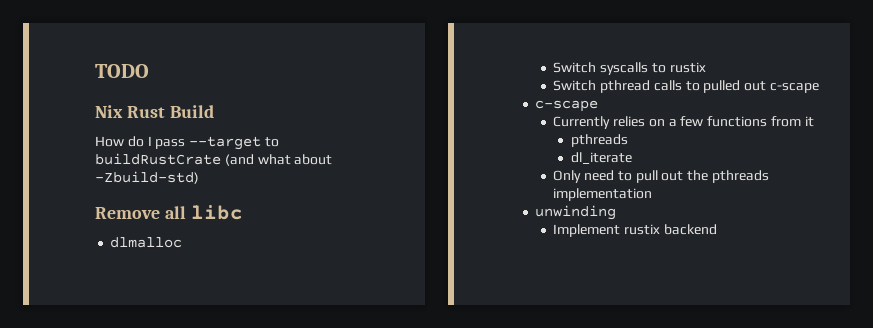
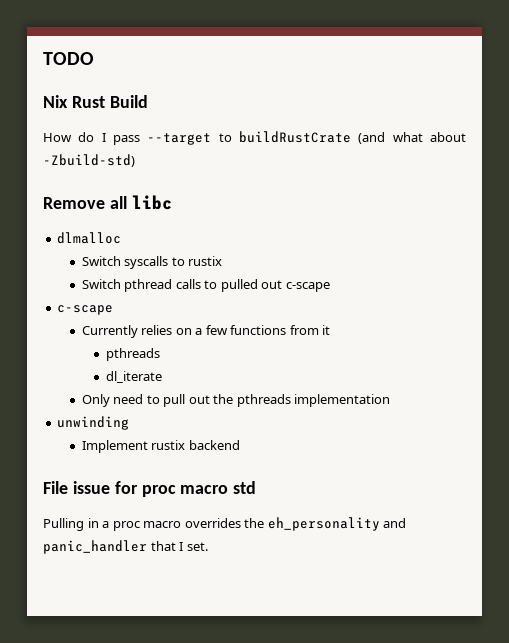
(717, 229) none -> [43,481,257,497] [43,517,407,531] [43,540,208,554] // File issue for proc macro std // Pulling in a proc macro overrides the eh_personality and panic_handler that I set.

